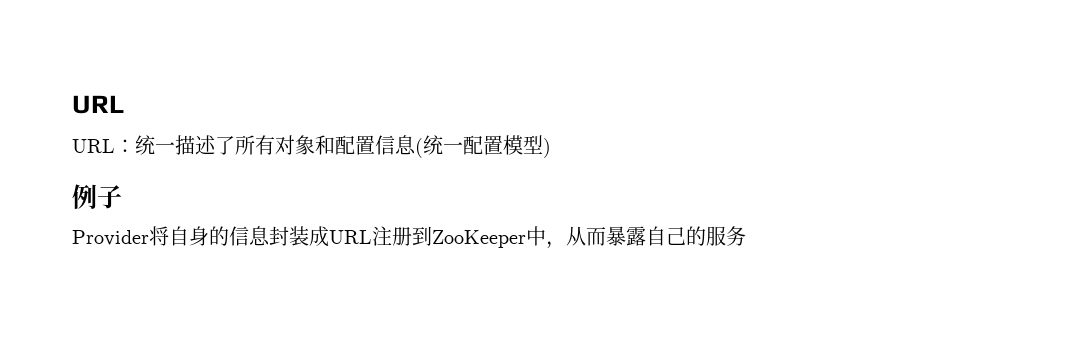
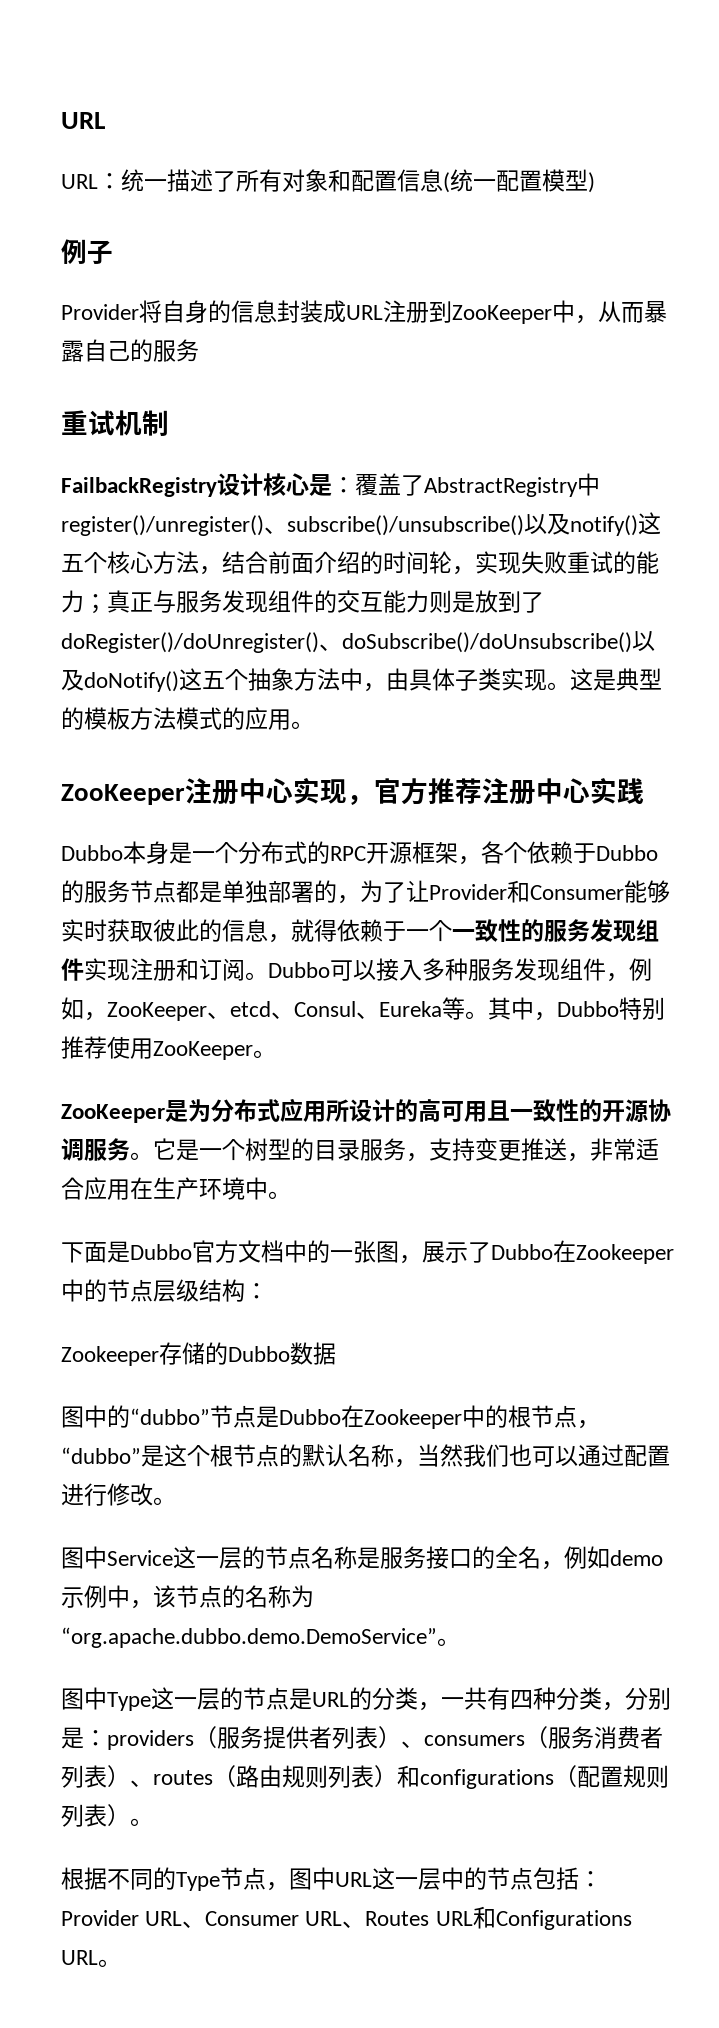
(746, 236) none -> [61,410,169,436] [61,473,600,497] [61,512,661,536] [61,551,659,575] [61,590,544,614] [61,631,655,653] [61,668,662,692] [61,707,314,730] [61,778,644,805] [61,841,658,865] [61,880,670,904] [61,919,659,943] [61,958,652,982] [61,997,665,1021] [61,1036,276,1060] [61,1098,671,1123] [61,1138,659,1162] [61,1177,291,1200] [61,1240,674,1264] [61,1279,268,1302] [61,1342,336,1366] [61,1405,600,1429] [61,1444,670,1468] [61,1483,176,1506] [61,1546,663,1570] [61,1585,314,1609] [61,1627,460,1648] [61,1687,671,1711] [61,1726,663,1750] [61,1765,669,1789] [61,1804,153,1827] [61,1867,602,1891] [61,1906,632,1930] [61,1950,121,1967] // 重试机制 // FailbackRegistry设计核心是：覆盖了AbstractRegistry中register()/unregister()、subscribe()/unsubscribe()以及notify()这五个核心方法，结合前面介绍的时间轮，实现失败重试的能力；真正与服务发现组件的交互能力则是放到了doRegister()/doUnregister()、doSubscribe()/doUnsubscribe()以及doNotify()这五个抽象方法中，由具体子类实现。这是典型的模板方法模式的应用。 // ZooKeeper注册中心实现，官方推荐注册中心实践 // Dubbo本身是一个分布式的RPC开源框架，各个依赖于Dubbo的服务节点都是单独部署的，为了让Provider和Consumer能够实时获取彼此的信息，就得依赖于一个一致性的服务发现组件实现注册和订阅。Dubbo可以接入多种服务发现组件，例如，ZooKeeper、etcd、Consul、Eureka等。其中，Dubbo特别推荐使用ZooKeeper。 // ZooKeeper是为分布式应用所设计的高可用且一致性的开源协调服务。它是一个树型的目录服务，支持变更推送，非常适合应用在生产环境中。 // 下面是Dubbo官方文档中的一张图，展示了Dubbo在Zookeeper中的节点层级结构： // Zookeeper存储的Dubbo数据 // 图中的“dubbo”节点是Dubbo在Zookeeper中的根节点，“dubbo”是这个根节点的默认名称，当然我们也可以通过配置进行修改。 // 图中Service这一层的节点名称是服务接口的全名，例如demo示例中，该节点的名称为“org.apache.dubbo.demo.DemoService”。 // 图中Type这一层的节点是URL的分类，一共有四种分类，分别是：providers（服务提供者列表）、consumers（服务消费者列表）、routes（路由规则列表）和configurations（配置规则列表）。 // 根据不同的Type节点，图中URL这一层中的节点包括：Provider URL、Consumer URL、Routes URL和Configurations URL。

